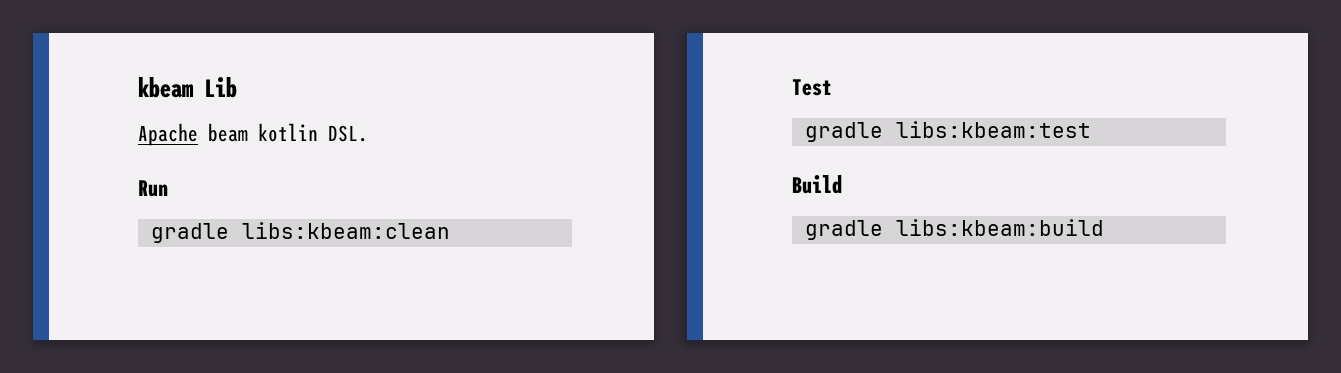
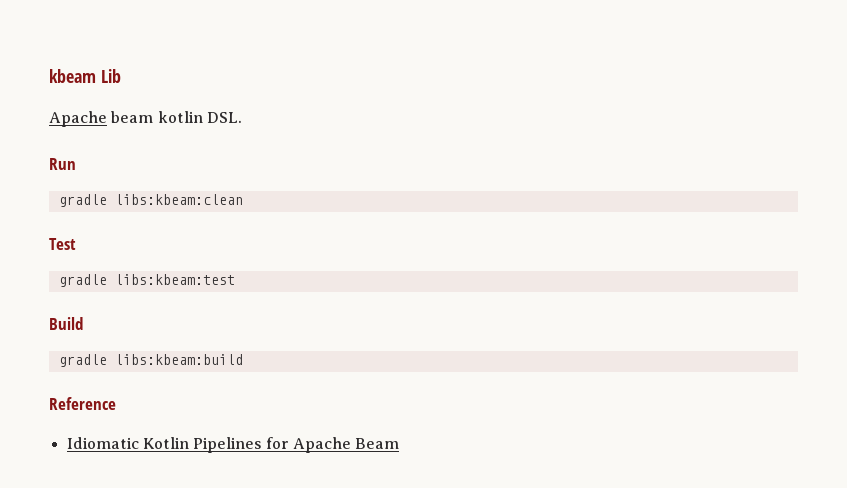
(1104, 227) none -> [49,397,116,410] [66,437,400,453] // Reference // Idiomatic Kotlin Pipelines for Apache Beam

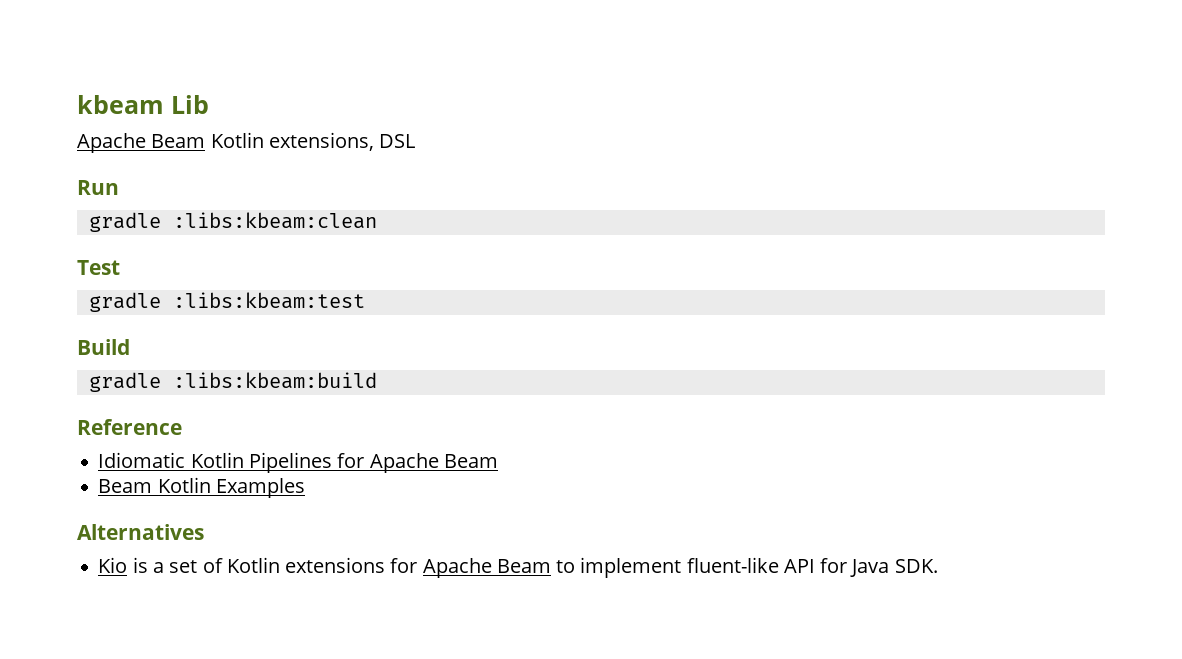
[111,111,242,123] beam kotlin DSL. -> [151,132,416,151] Beam Kotlin extensions, DSL
[114,194,243,205] libs:kbeam:clean -> [172,212,377,229] :libs:kbeam:clean
[114,274,235,285] libs:kbeam:test -> [172,292,365,309] :libs:kbeam:test
[114,354,243,365] libs:kbeam:build -> [172,372,377,389] :libs:kbeam:build
(400, 443) none -> [98,477,305,498] [77,524,204,540] [98,557,938,578] // Beam Kotlin Examples // Alternatives // Kio is a set of Kotlin extensions for Apache Beam to implement fluent-like API for Java SDK.

